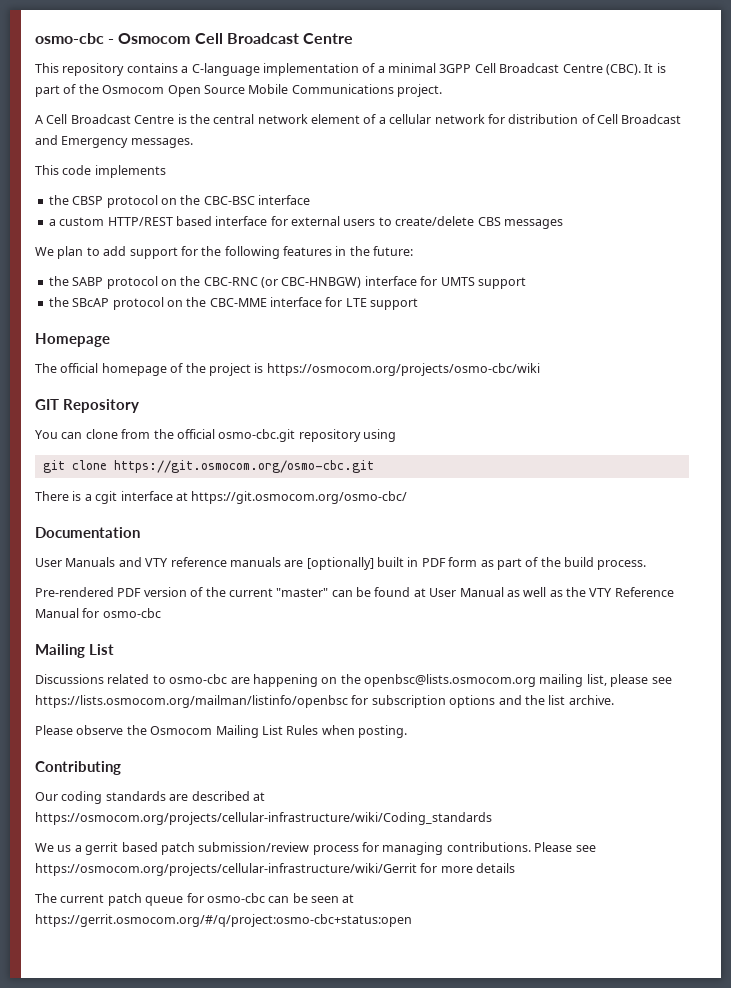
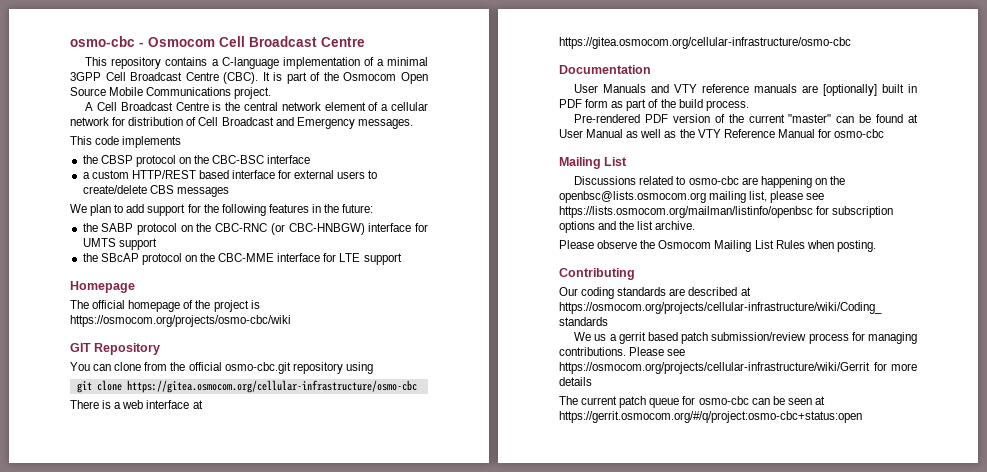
[113,460,374,473] https://git.osmocom.org/osmo-cbc.git -> [126,380,417,393] https://gitea.osmocom.org/cellular-infrastructure/osmo-cbc
[95,491,118,504] cgit -> [122,400,144,409] web
[191,491,408,504] https://git.osmocom.org/osmo-cbc/ -> [559,37,851,49] https://gitea.osmocom.org/cellular-infrastructure/osmo-cbc

